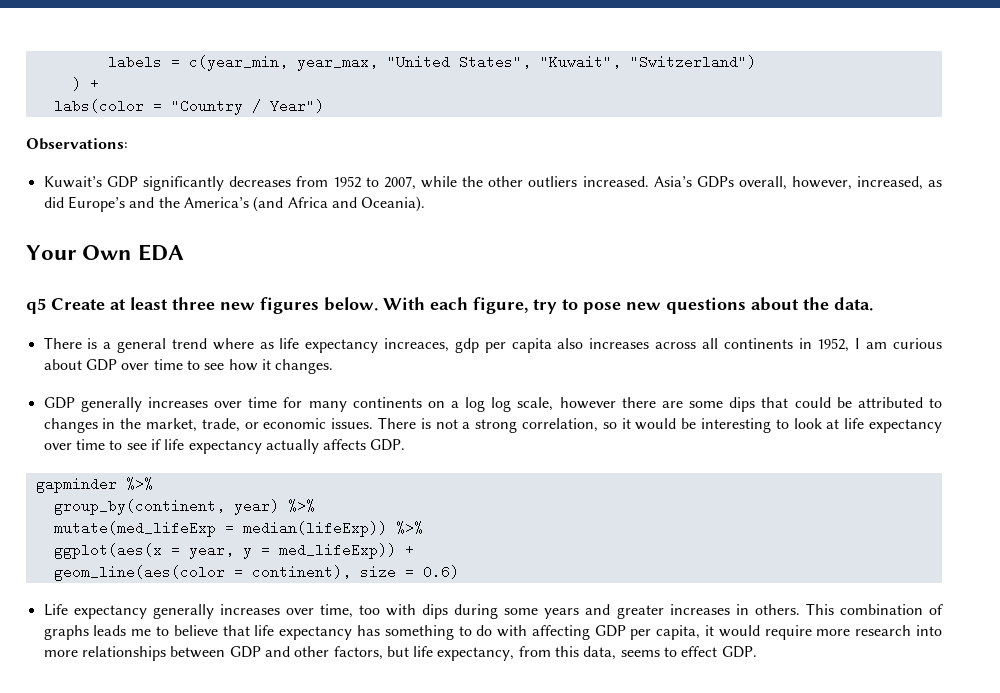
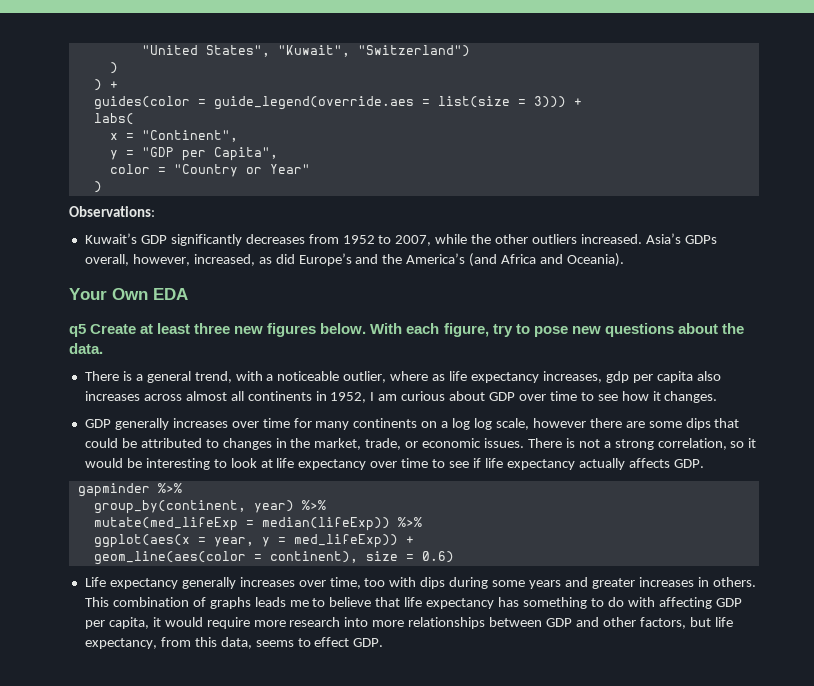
[107,55,378,71] labels = c(year_min, year_max, -> (141, 50) none
[89,77,99,91] [53,99,324,115] + // labs(color = "Country / Year") -> [93,79,118,91] [93,96,582,110] [93,113,134,125] [109,130,238,142] [109,147,278,161] [109,164,310,177] [93,181,102,193] // ) + // guides(color = guide_legend(override.aes = list(size = 3))) + // labs( // x = "Continent", // y = "GDP per Capita", // color = "Country or Year" // )
[171,338,207,349] trend -> [194,371,387,383] trend, with a noticeable outlier,
[384,338,450,352] increaces, -> [542,371,602,383] increases,
(697, 345) none -> [185,391,227,401] almost

